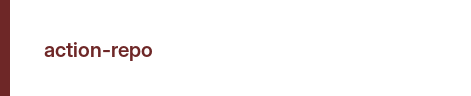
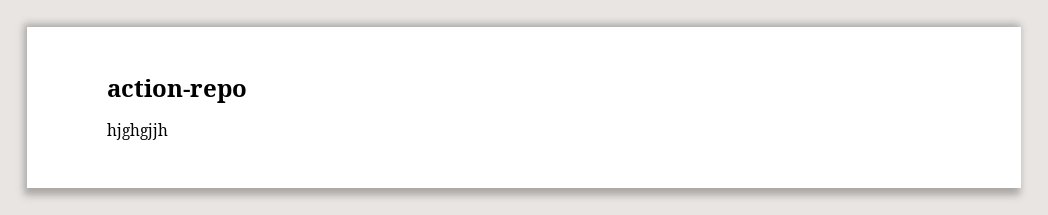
(153, 51) none -> [107,123,168,140] // hjghgjjh

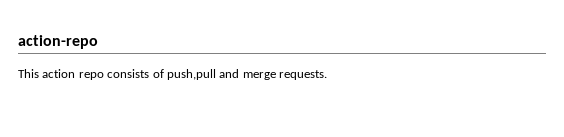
[107,123,168,140] hjghgjjh -> [18,69,327,80] This action repo consists of push,pull and merge requests.

